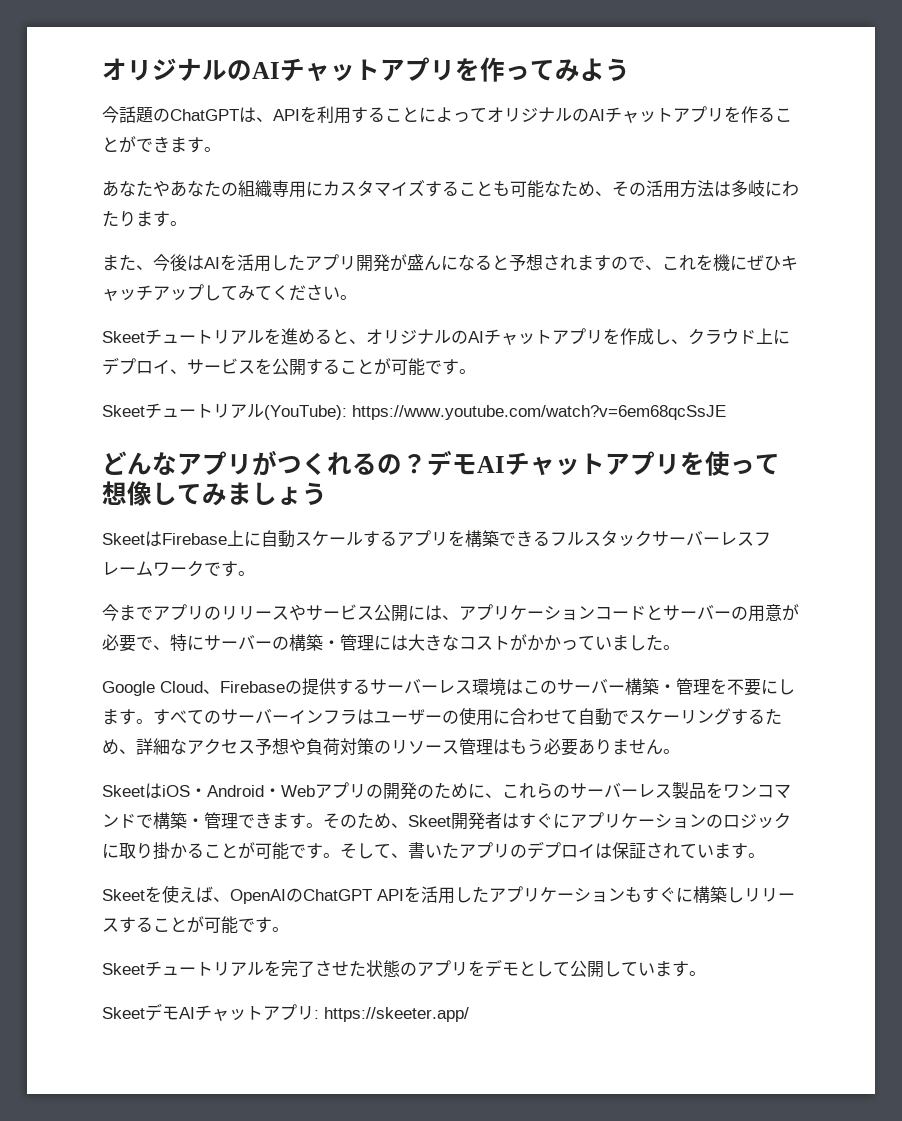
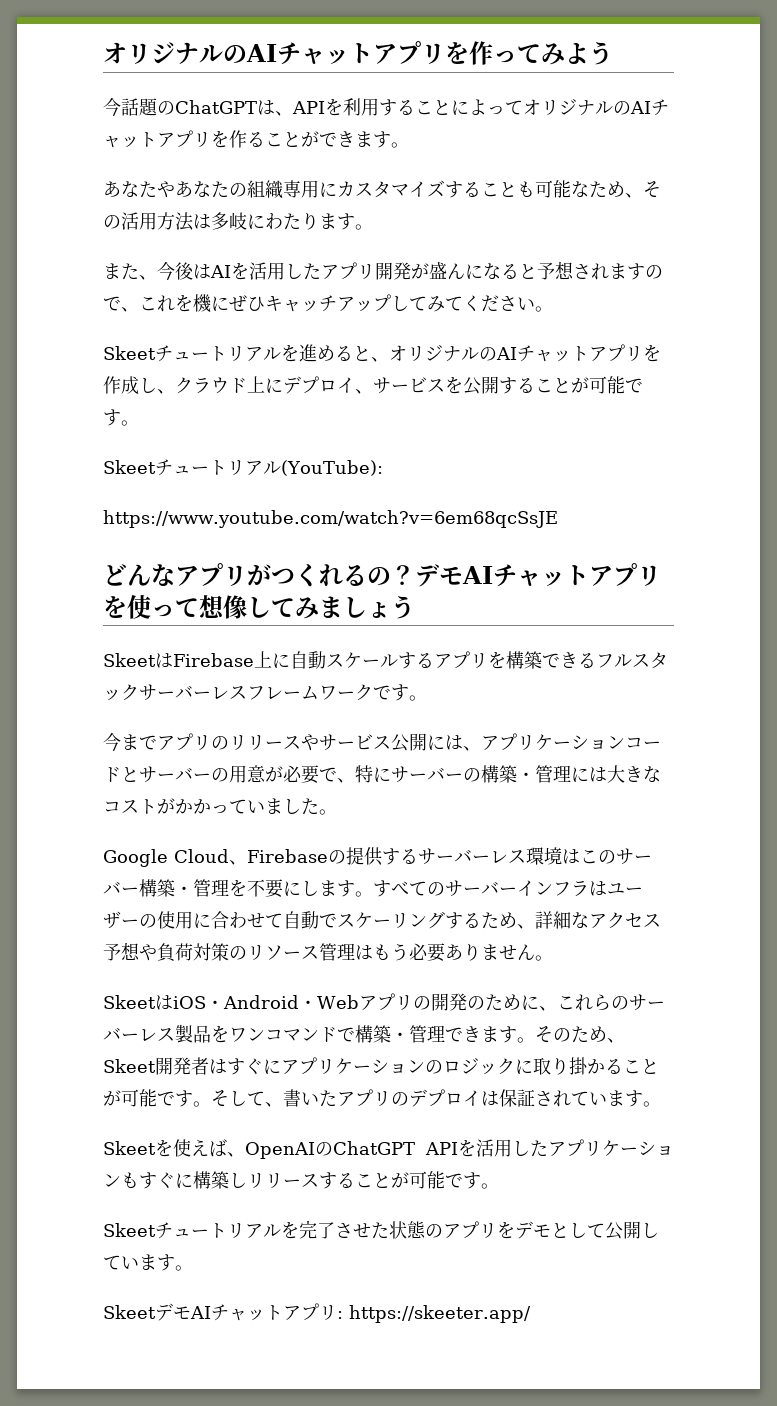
(347, 412) none -> (383, 468) //

